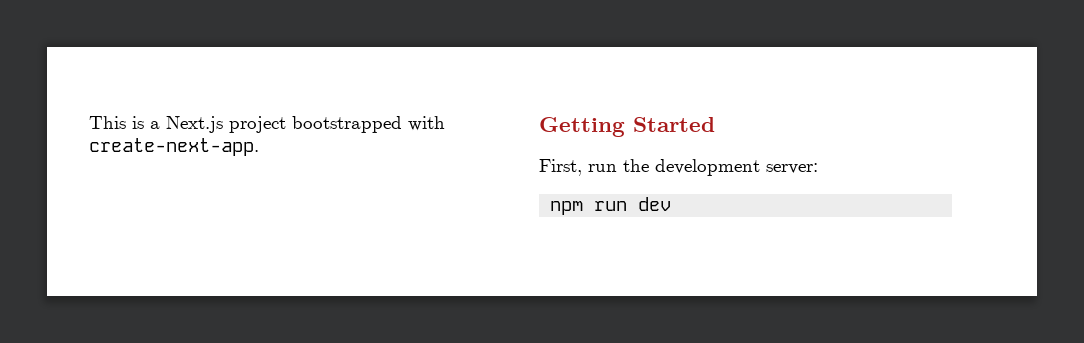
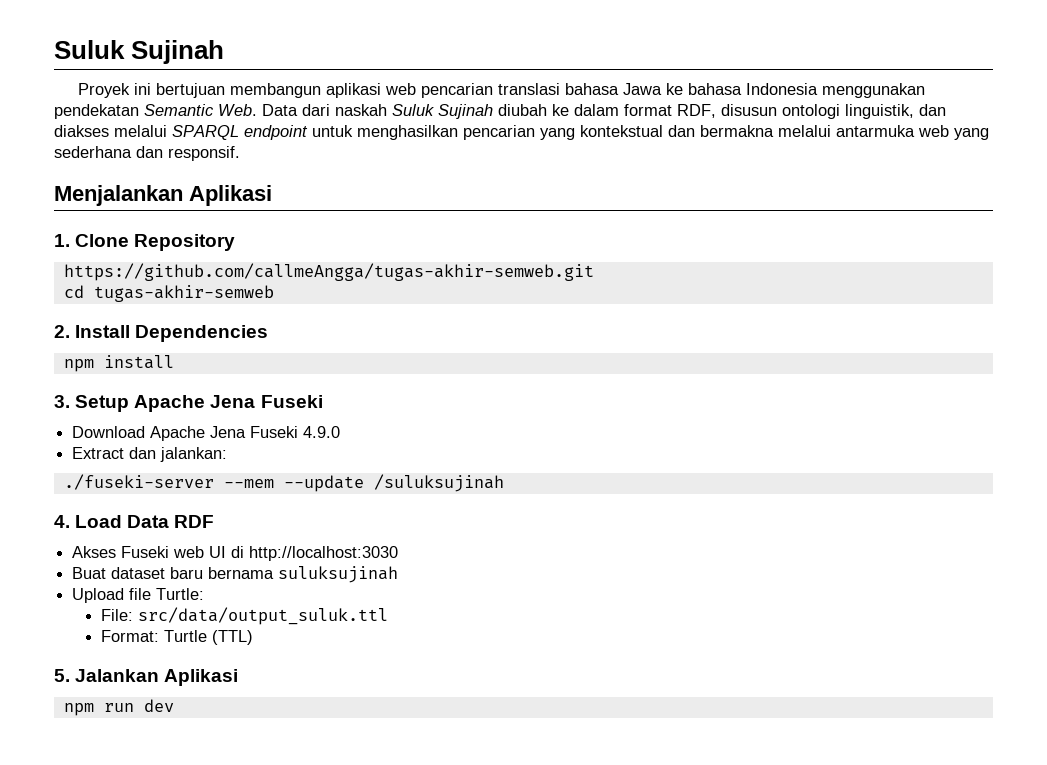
[89,116,445,133] [89,138,259,156] [539,117,715,137] [539,159,818,176] This is a Next.js project bootstrapped with create-next-app. // Getting Started // First, run the development server: -> [54,40,225,64] [78,83,926,98] [54,104,946,119] [54,125,989,140] [54,146,240,161] [54,185,272,206] [54,234,236,251] [63,263,594,281] [63,285,274,302] [54,325,269,342] [63,355,174,372] [54,395,323,412] [72,426,341,441] [72,447,228,462] [63,474,504,492] [54,515,215,528] [72,546,399,561] [72,566,399,583] [72,588,205,603] [100,607,388,625] [100,630,253,645] [54,669,239,686] Suluk Sujinah // Proyek ini bertujuan membangun aplikasi web pencarian translasi bahasa Jawa ke bahasa Indonesia menggunakan pendekatan Semantic Web. Data dari naskah Suluk Sujinah diubah ke dalam format RDF, disusun ontologi linguistik, dan diakses melalui SPARQL endpoint untuk menghasilkan pencarian yang kontekstual dan bermakna melalui antarmuka web yang sederhana dan responsif. // Menjalankan Aplikasi // 1. Clone Repository // https://github.com/callmeAngga/tugas-akhir-semweb.git // cd tugas-akhir-semweb // 2. Install Dependencies // npm install // 3. Setup Apache Jena Fuseki // Download Apache Jena Fuseki 4.9.0 // Extract dan jalankan: // ./fuseki-server --mem --update /suluksujinah // 4. Load Data RDF // Akses Fuseki web UI di http://localhost:3030 // Buat dataset baru bernama suluksujinah // Upload file Turtle: // File: src/data/output_suluk.ttl // Format: Turtle (TTL) // 5. Jalankan Aplikasi

